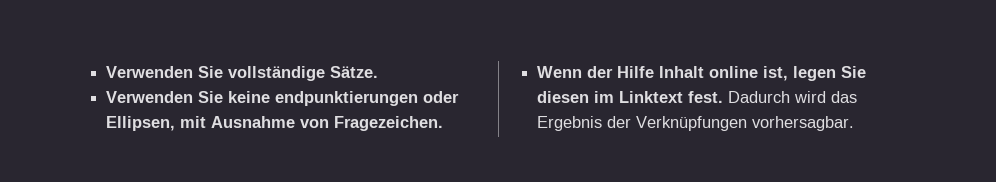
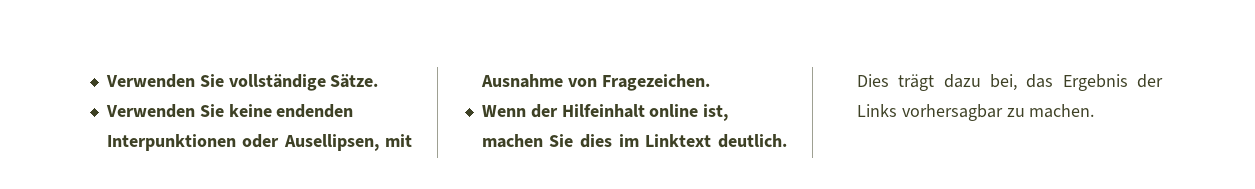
[275,91,460,106] [106,116,176,131] endpunktierungen oder Ellipsen, -> [276,104,354,118] [106,134,379,151] endenden Interpunktionen oder Ausellipsen,
[617,66,867,81] [537,91,858,103] [537,116,855,131] Hilfe Inhalt online ist, legen Sie diesen im Linktext fest. Dadurch wird das Ergebnis der Verknüpfungen vorhersagbar. -> [561,104,729,121] [481,134,787,148] [856,74,1163,91] [856,104,1095,121] Hilfeinhalt online ist, machen Sie dies im Linktext deutlich. Dies trägt dazu bei, das Ergebnis der Links vorhersagbar zu machen.

